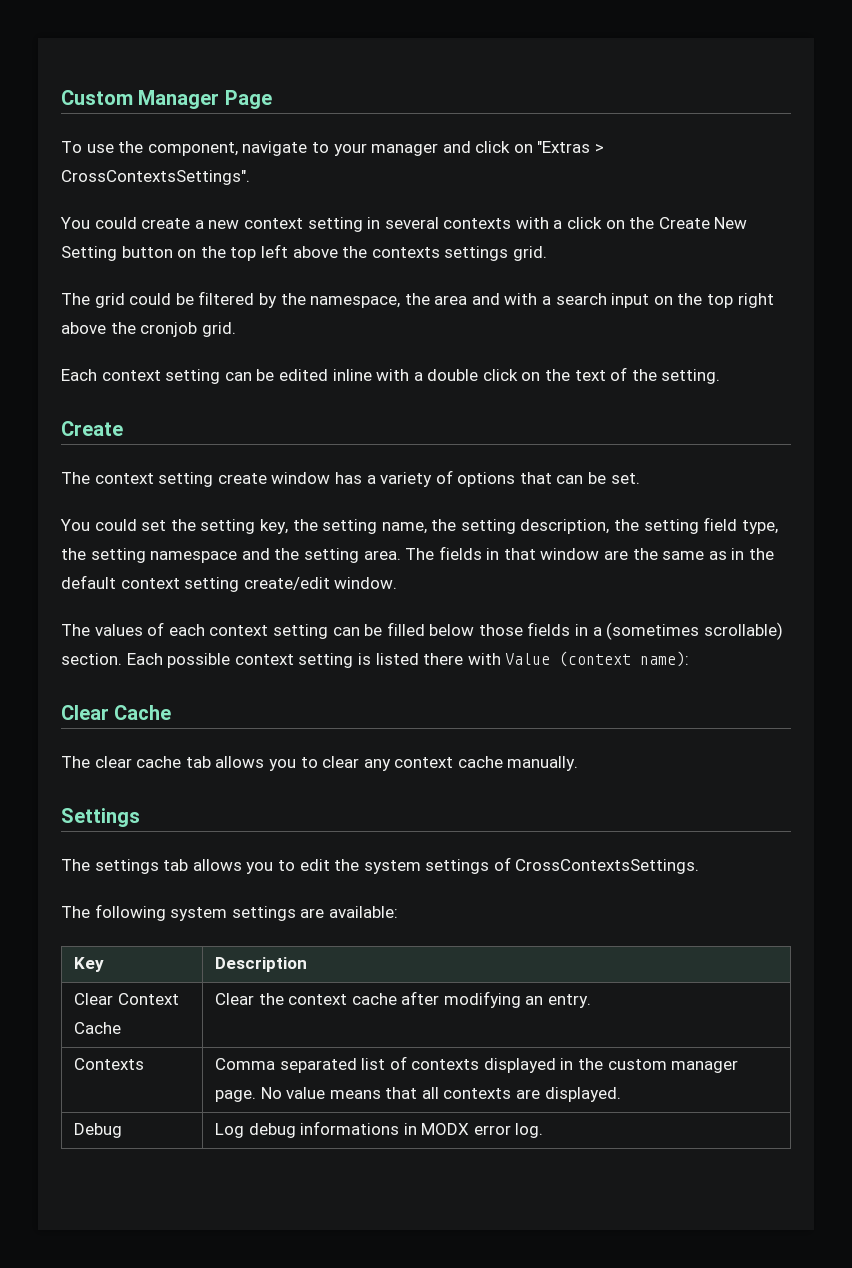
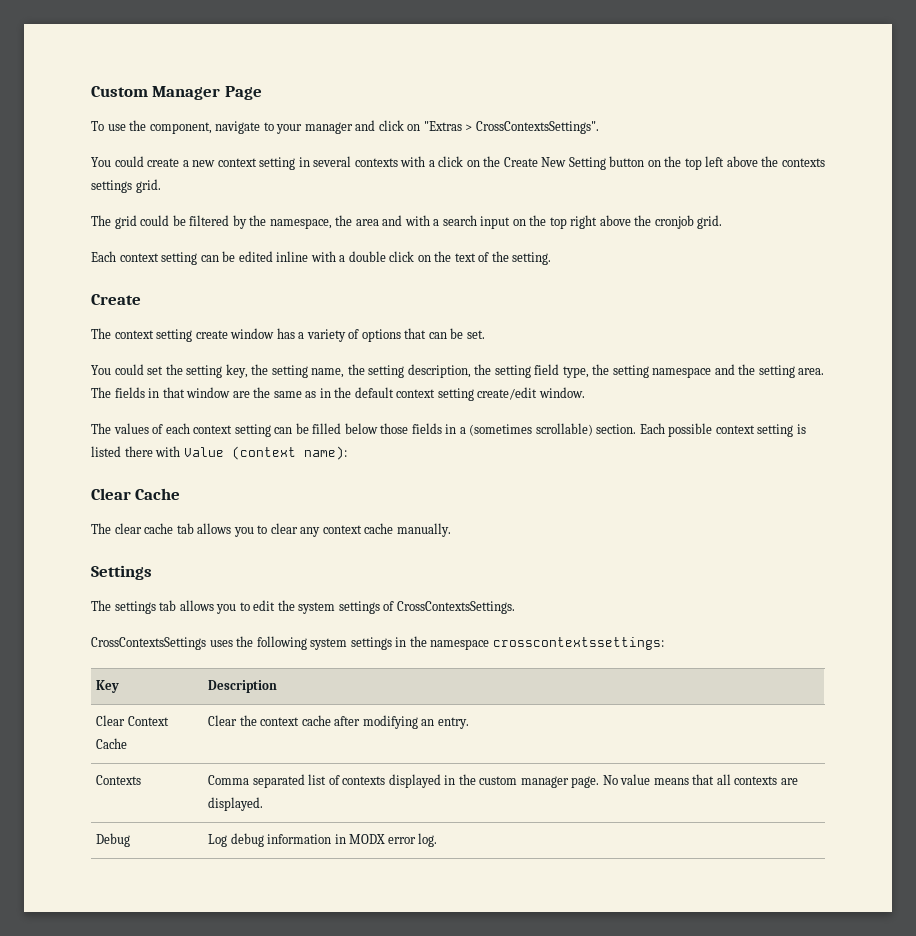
[61,904,398,921] The following system settings are available: -> [91,636,664,650] CrossContextsSettings uses the following system settings in the namespace crosscontextssettings:
[300,1121,400,1135] informations -> [267,834,332,844] information

